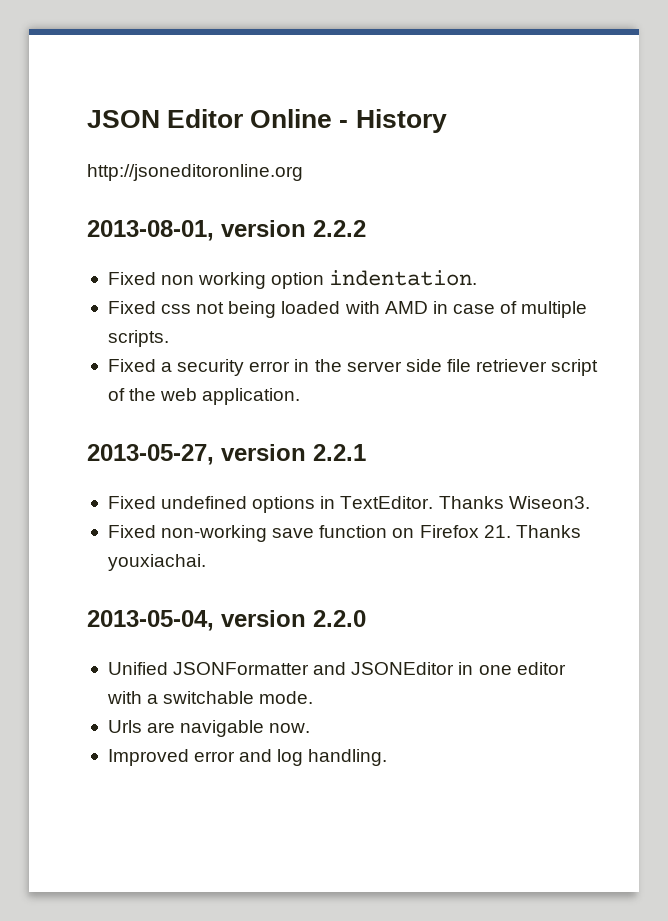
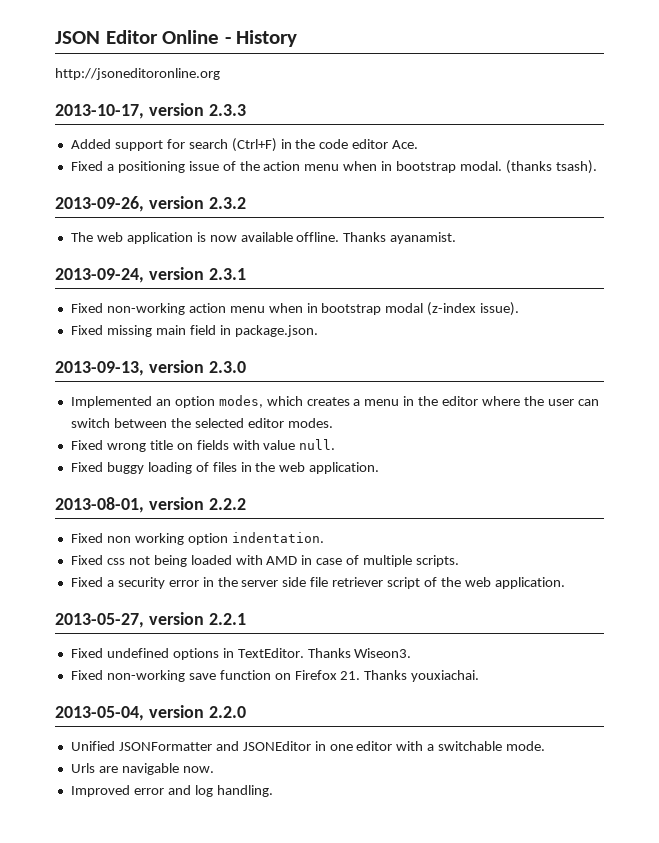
(303, 172) none -> [55,103,246,119] [70,138,419,152] [70,160,597,174] [55,196,246,212] [70,232,457,244] [55,267,246,283] [70,302,520,316] [70,325,318,337] [55,360,246,376] [70,395,599,408] [70,418,333,428] [70,439,336,452] [70,462,380,474] // 2013-10-17, version 2.3.3 // Added support for search (Ctrl+F) in the code editor Ace. // Fixed a positioning issue of the action menu when in bootstrap modal. (thanks tsash). // 2013-09-26, version 2.3.2 // The web application is now available offline. Thanks ayanamist. // 2013-09-24, version 2.3.1 // Fixed non-working action menu when in bootstrap modal (z-index issue). // Fixed missing main field in package.json. // 2013-09-13, version 2.3.0 // Implemented an option modes, which creates a menu in the editor where the user can switch between the selected editor modes. // Fixed wrong title on fields with value null. // Fixed buggy loading of files in the web application.

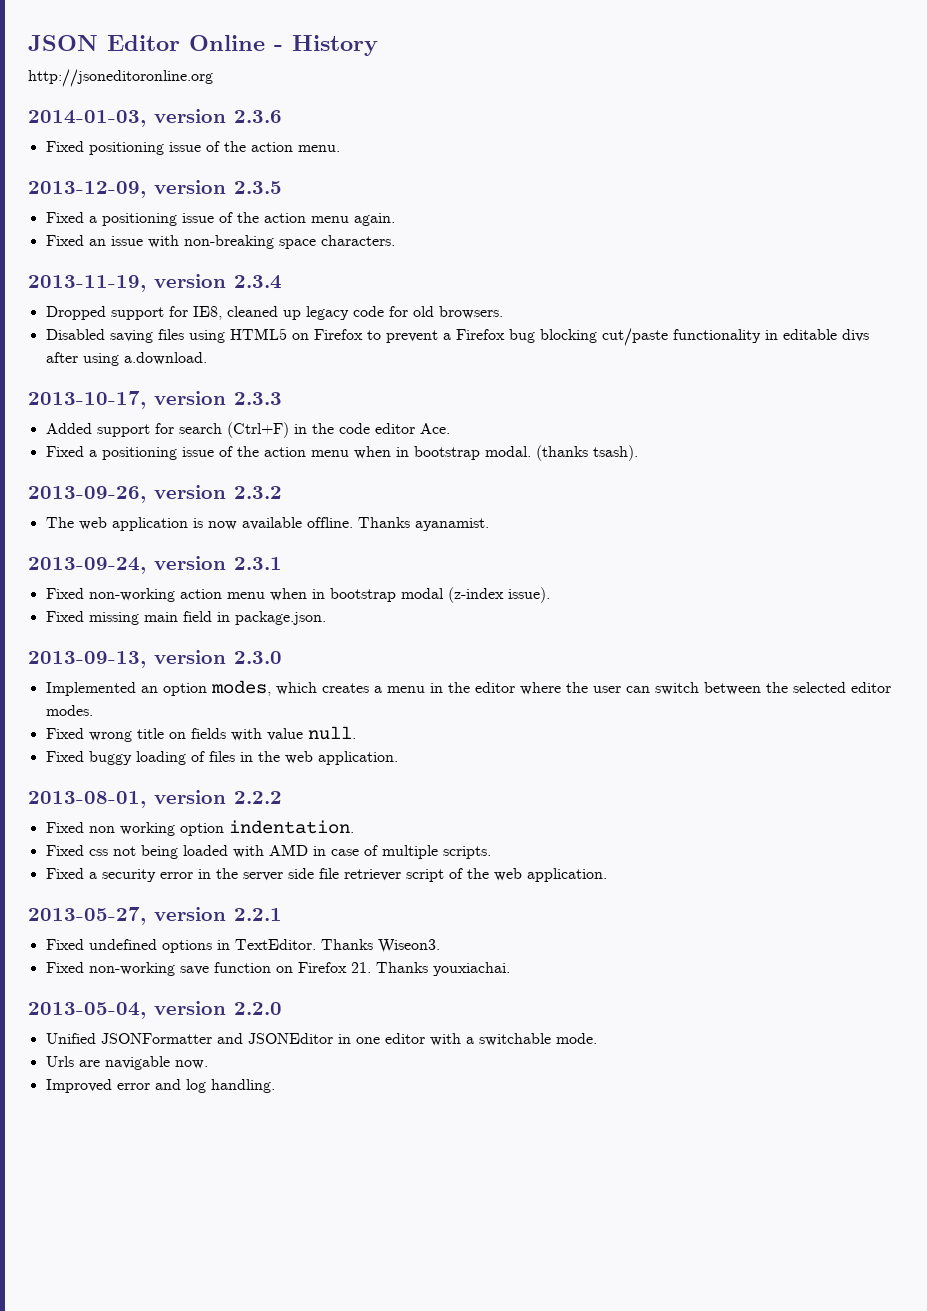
(220, 74) none -> [28,109,282,127] [45,141,340,155] [28,180,282,198] [45,212,395,226] [45,235,395,249] [28,274,282,292] [45,306,503,320] [45,328,869,346] [45,352,207,366] // 2014-01-03, version 2.3.6 // Fixed positioning issue of the action menu. // 2013-12-09, version 2.3.5 // Fixed a positioning issue of the action menu again. // Fixed an issue with non-breaking space characters. // 2013-11-19, version 2.3.4 // Dropped support for IE8, cleaned up legacy code for old browsers. // Disabled saving files using HTML5 on Firefox to prevent a Firefox bug blocking cut/paste functionality in editable divs after using a.download.

